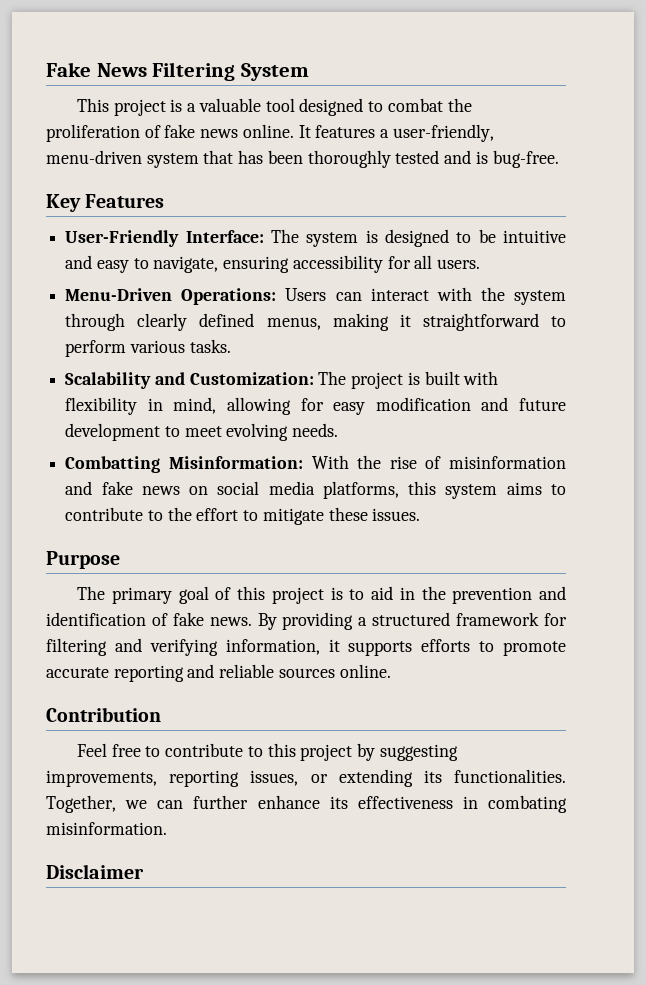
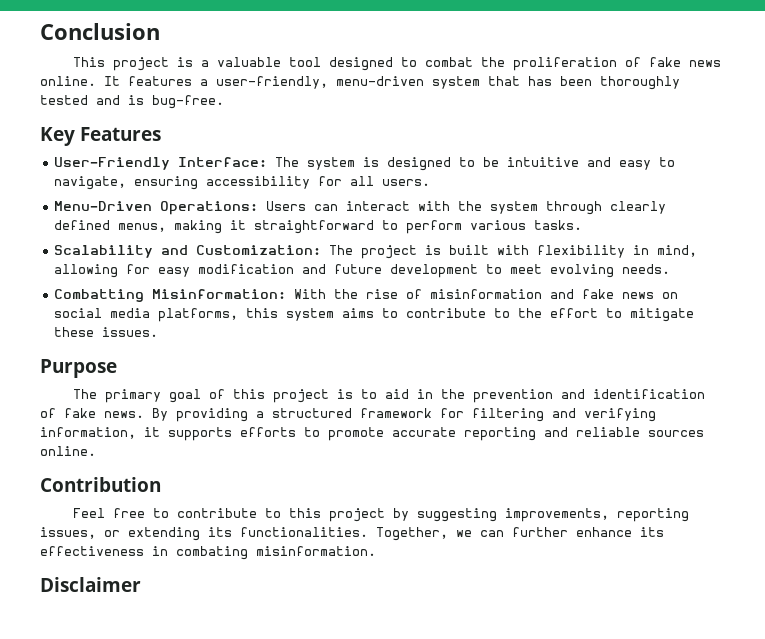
[46,62,309,81] Fake News Filtering System -> [40,23,160,40] Conclusion

